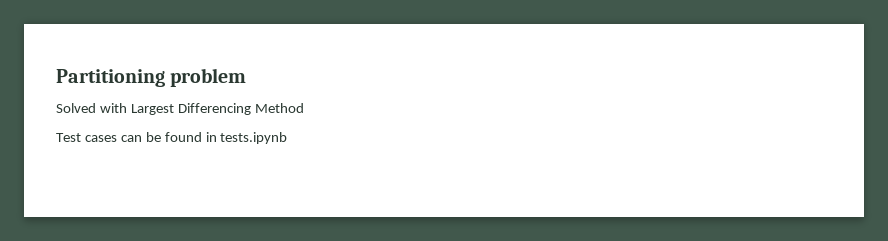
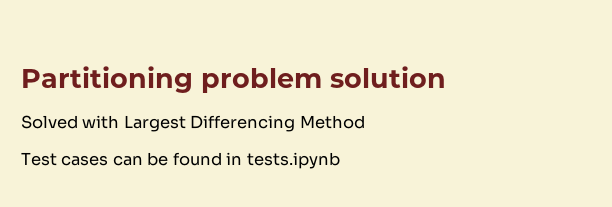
(247, 77) none -> [330,66,446,88] solution

